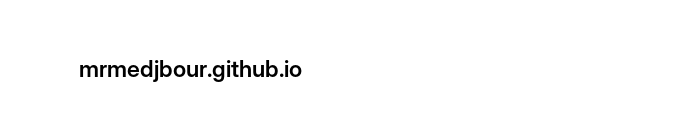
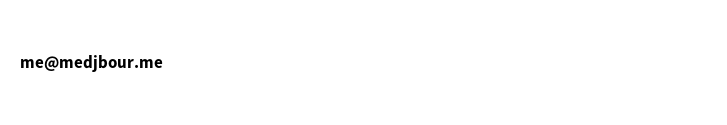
[79,60,302,82] mrmedjbour.github.io -> [20,55,163,72] me@medjbour.me

